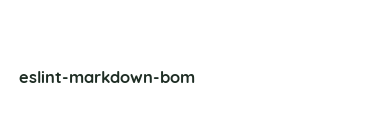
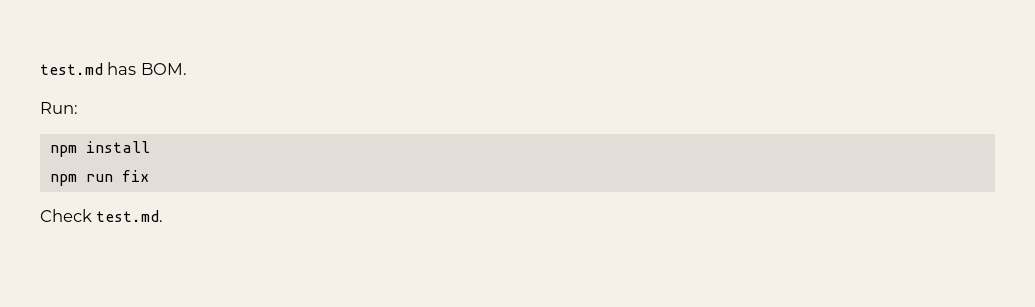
[19,71,195,83] eslint-markdown-bom -> [40,62,187,75] [40,102,78,114] [49,141,150,157] [49,170,149,186] [40,209,164,222] test.md has BOM. // Run: // npm install // npm run fix // Check test.md.

